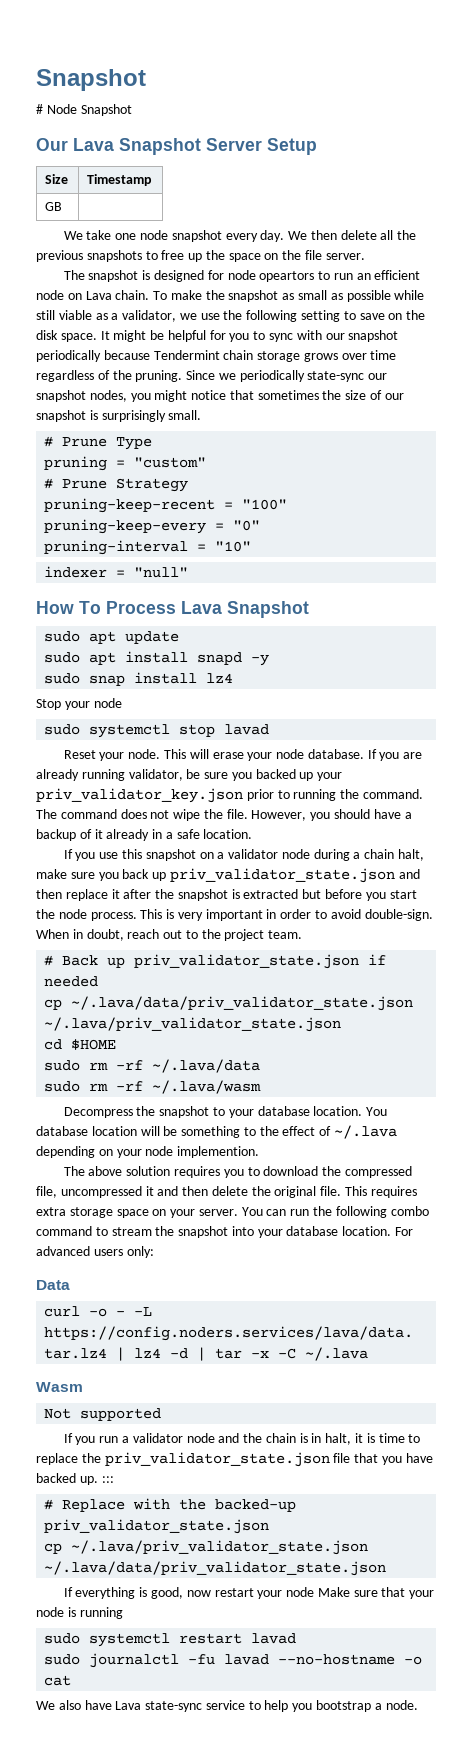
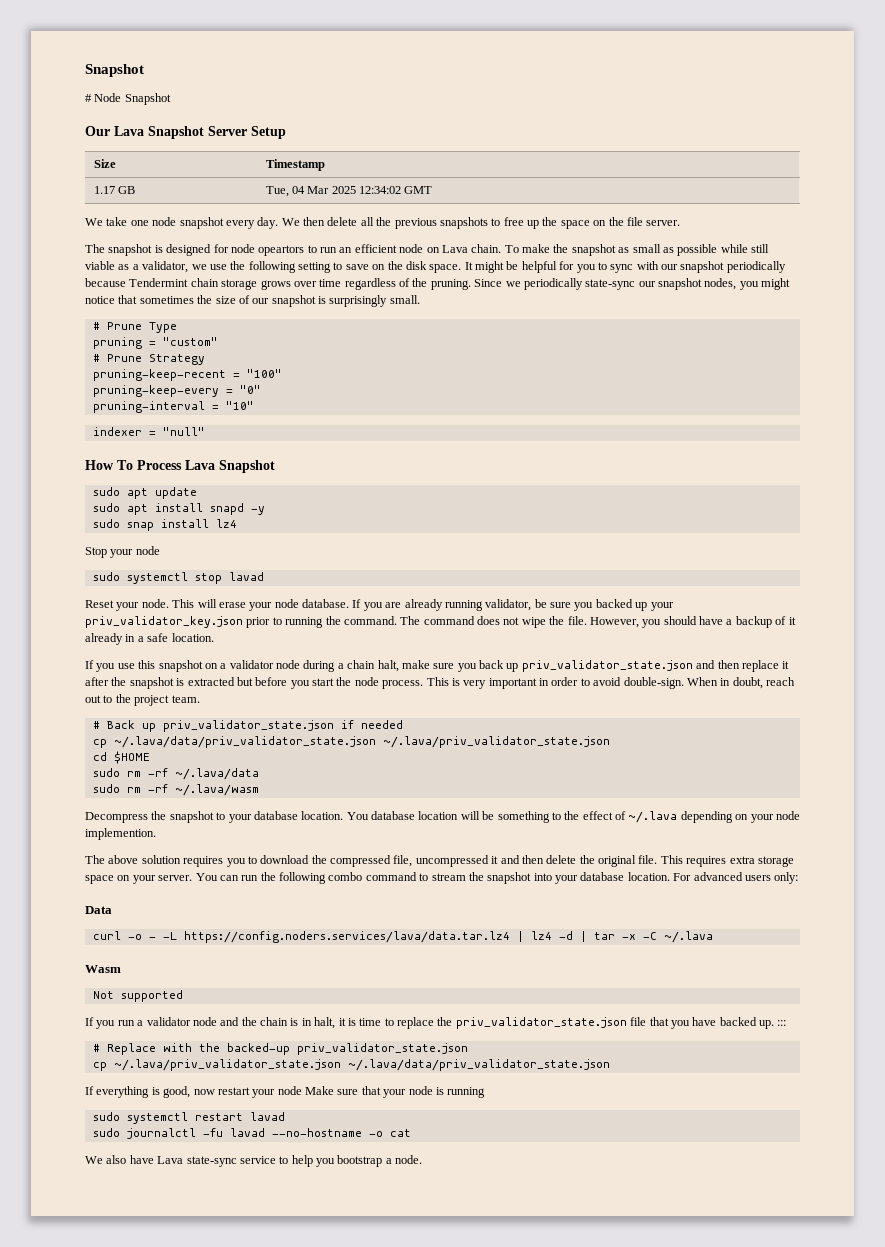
(153, 180) none -> [93,186,115,194] 1.17
(63, 206) none -> [265,186,433,197] Tue, 04 Mar 2025 12:34:02 GMT

